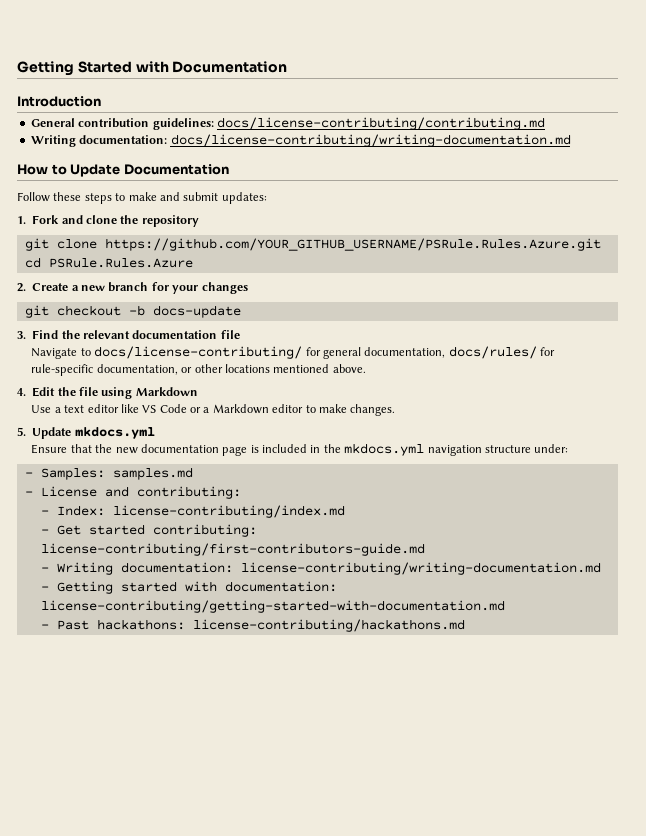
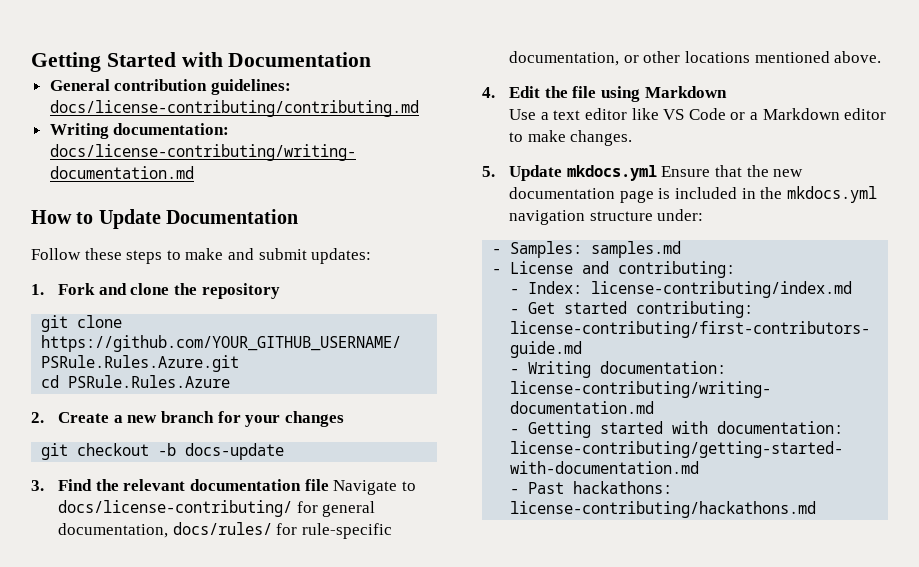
[17,96,101,107] // Introduction -> (372, 59) none
(240, 334) // -> (329, 485) none
(155, 433) // -> (657, 173) none

